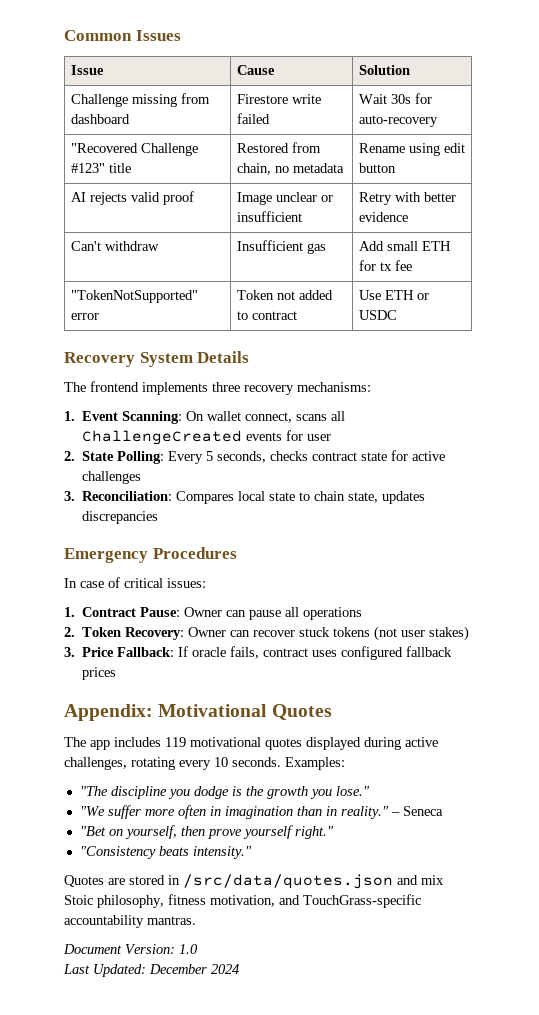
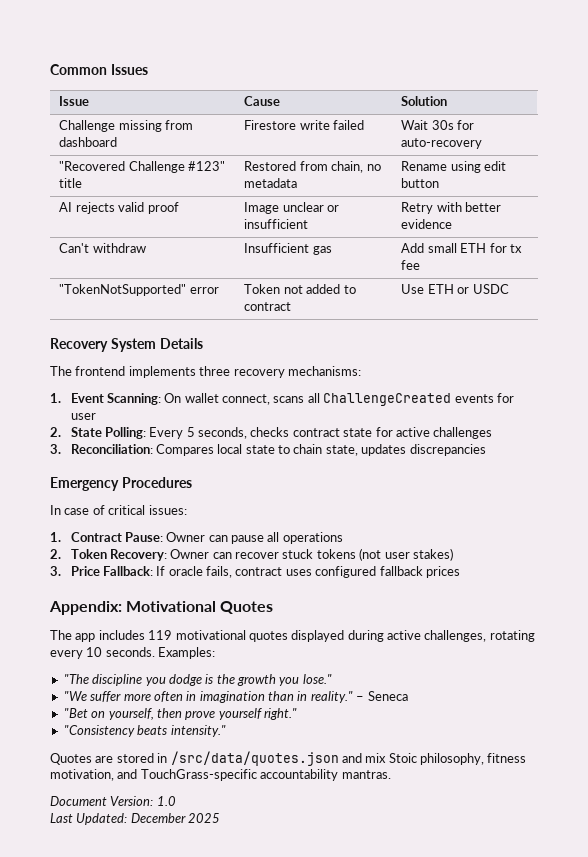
[211,964,239,974] 2024 -> [188,813,221,823] 2025

